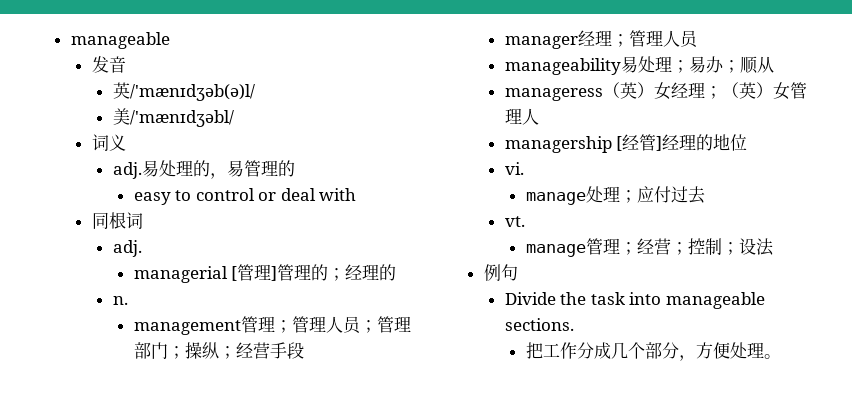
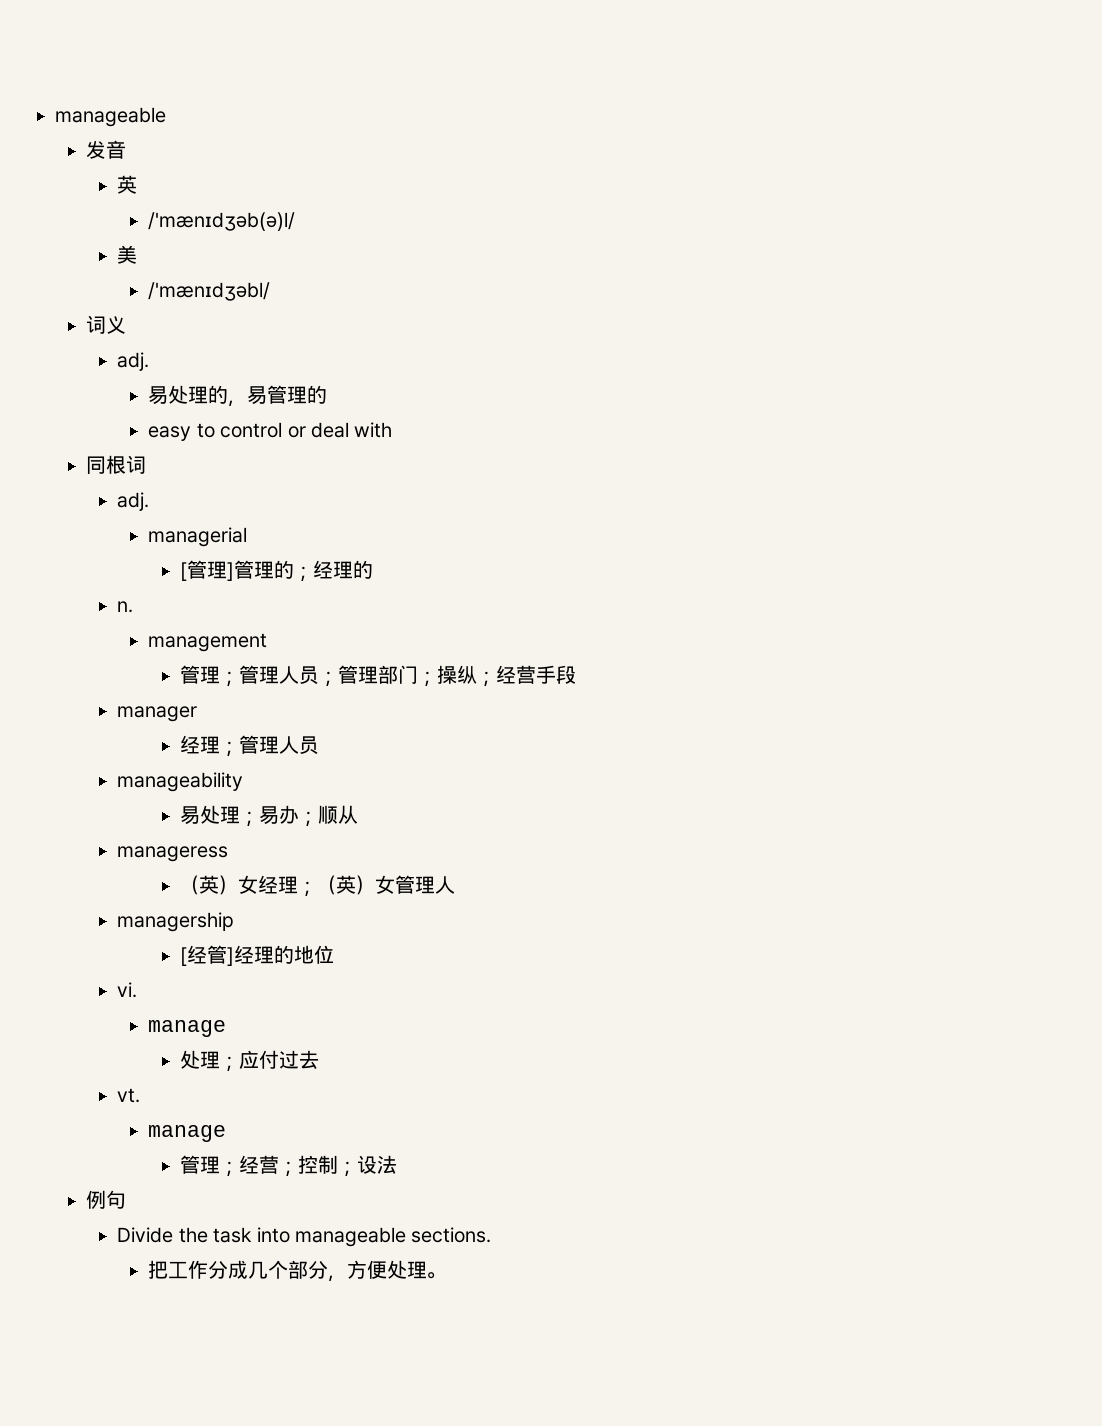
(130, 90) none -> (138, 184) //
(130, 116) none -> (138, 254) //
(142, 170) none -> (150, 361) //
(228, 274) none -> (248, 537) //
(241, 327) none -> (268, 642) //
(578, 42) none -> (198, 714) //
(621, 66) none -> (244, 782) //
(603, 94) none -> (229, 854) //
(612, 144) none -> (235, 922) //
(586, 198) none -> (227, 1028) //
(586, 250) none -> (227, 1133) //

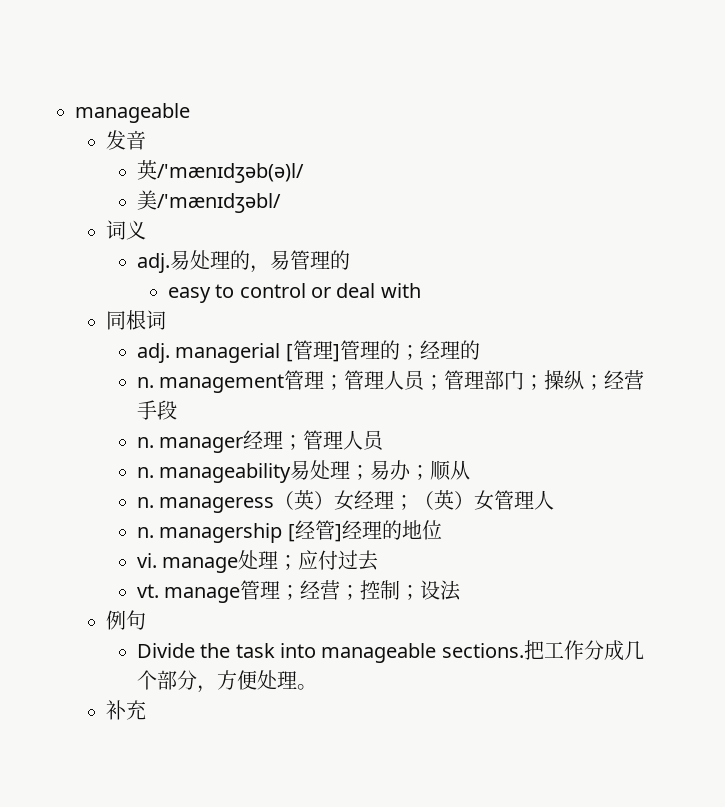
(138, 184) // -> (157, 170) none
(138, 254) // -> (157, 200) none
(150, 361) // -> (170, 263) none
(150, 501) // -> (170, 353) none
(248, 537) // -> (281, 353) none
(134, 607) // -> (154, 382) none
(268, 642) // -> (285, 383) none
(576, 674) none -> [136,437,154,448] n.
(198, 714) // -> (244, 445) none
(319, 745) none -> [136,467,154,478] n.
(244, 782) // -> (292, 473) none
(358, 814) none -> [136,497,154,508] n.
(229, 854) // -> (275, 505) none
(455, 885) none -> [136,527,154,538] n.
(235, 922) // -> (283, 533) none
[148,1020,227,1037] // manage // -> [162,557,239,573] manage
[148,1125,227,1142] // manage // -> [164,587,241,603] manage
(492, 1235) // -> (524, 650) none
(447, 1275) none -> [105,700,146,720] // 补充

